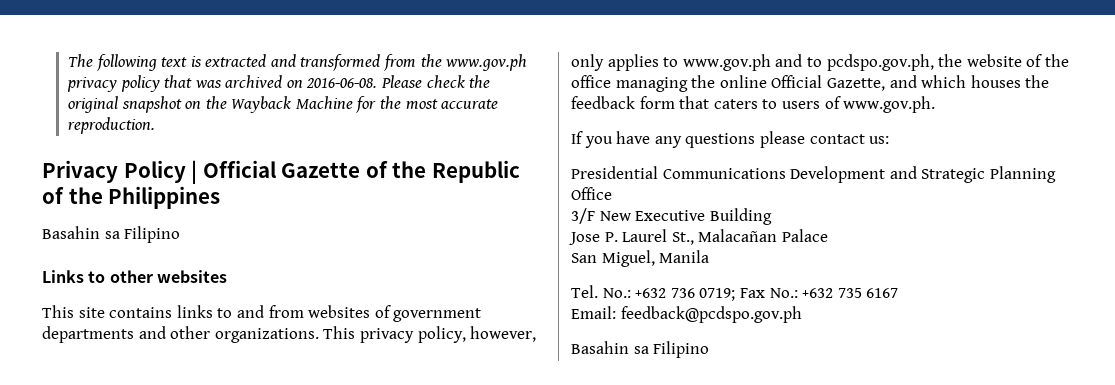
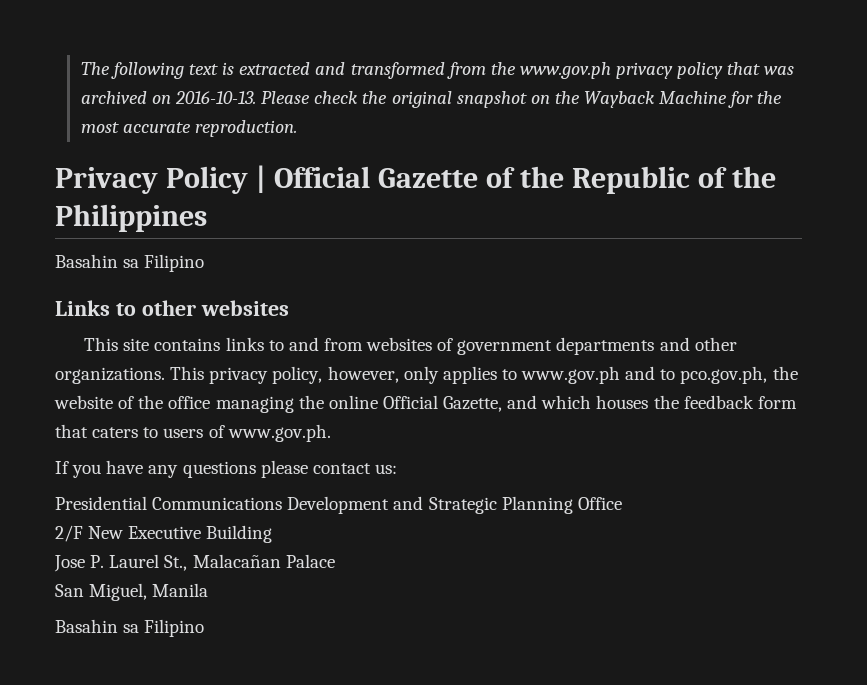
[306,78,378,88] 2016-06-08. -> [174,91,256,104] 2016-10-13.
[826,54,934,71] pcdspo.gov.ph, -> [680,366,768,384] pco.gov.ph,
[571,208,595,224] 3/F -> [55,525,83,542] 2/F
[571,285,899,301] [571,306,802,323] // Tel. No.: +632 736 0719; Fax No.: +632 735 6167 // Email: feedback@pcdspo.gov.ph -> (209, 590) none

